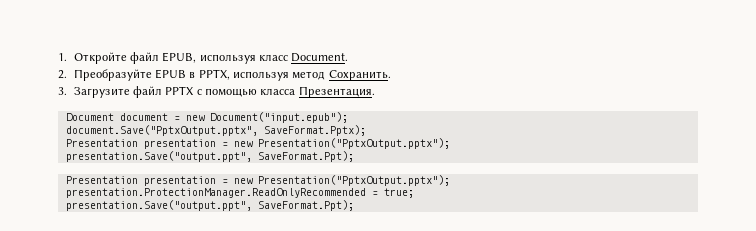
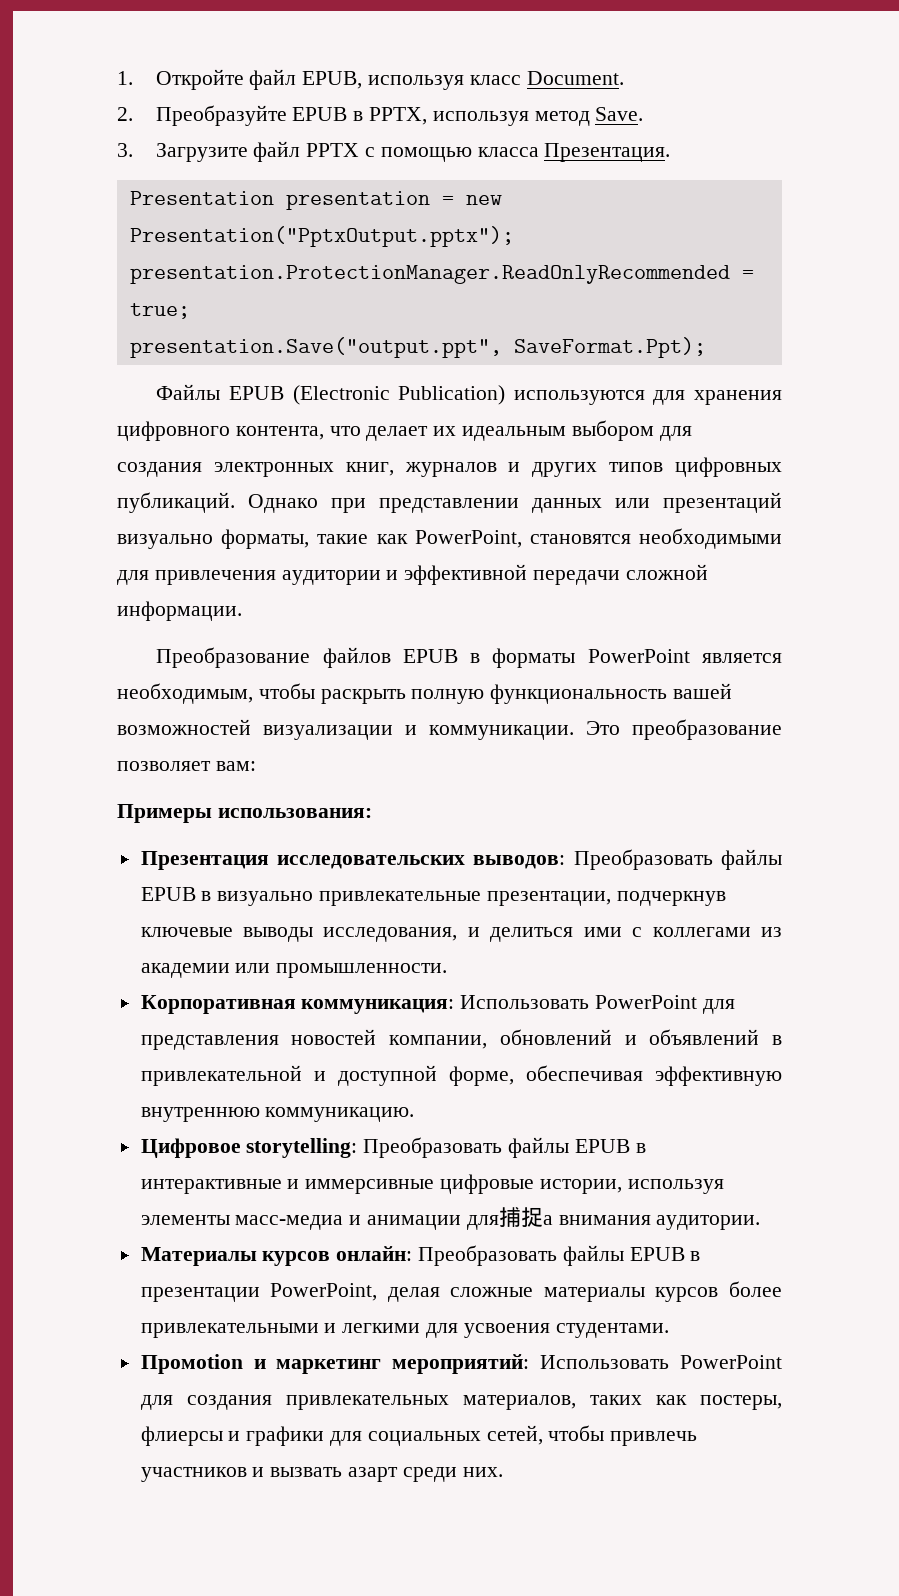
[328,70,391,81] Сохранить. -> [595,107,644,121] Save.
[65,112,348,123] [65,125,366,136] [65,138,450,149] [65,151,354,162] // Document document = new Document("input.epub"); // document.Save("PptxOutput.pptx", SaveFormat.Pptx); // Presentation presentation = new Presentation("PptxOutput.pptx"); // presentation.Save("output.ppt", SaveFormat.Ppt); -> (671, 152) none
(354, 205) none -> [156,384,782,405] [117,420,692,441] [117,457,782,477] [117,492,782,513] [117,528,782,549] [117,564,708,585] [117,601,242,621] [156,647,782,668] [117,683,733,704] [117,719,782,740] [117,761,256,771] [117,804,372,823] [140,849,782,870] [140,887,726,906] [140,927,782,942] [140,963,448,978] [140,995,735,1014] [140,1029,783,1050] [140,1065,783,1086] [140,1107,415,1122] [140,1137,646,1158] [140,1174,724,1194] [140,1206,761,1230] [140,1245,701,1266] [140,1281,782,1302] [140,1323,669,1338] [140,1354,782,1374] [140,1395,782,1410] [140,1425,698,1446] [140,1467,503,1482] // Файлы EPUB (Electronic Publication) используются для хранения цифровного контента, что делает их идеальным выбором для создания электронных книг, журналов и других типов цифровных публикаций. Однако при представлении данных или презентаций визуально форматы, такие как PowerPoint, становятся необходимыми для привлечения аудитории и эффективной передачи сложной информации. // Преобразование файлов EPUB в форматы PowerPoint является необходимым, чтобы раскрыть полную функциональность вашей возможностей визуализации и коммуникации. Это преобразование позволяет вам: // Примеры использования: // Презентация исследовательских выводов: Преобразовать файлы EPUB в визуально привлекательные презентации, подчеркнув ключевые выводы исследования, и делиться ими с коллегами из академии или промышленности. // Корпоративная коммуникация: Использовать PowerPoint для представления новостей компании, обновлений и объявлений в привлекательной и доступной форме, обеспечивая эффективную внутреннюю коммуникацию. // Цифровое storytelling: Преобразовать файлы EPUB в интерактивные и иммерсивные цифровые истории, используя элементы масс-медиа и анимации для捕捉а внимания аудитории. // Материалы курсов онлайн: Преобразовать файлы EPUB в презентации PowerPoint, делая сложные материалы курсов более привлекательными и легкими для усвоения студентами. // Промotion и маркетинг мероприятий: Использовать PowerPoint для создания привлекательных материалов, таких как постеры, флиерсы и графики для социальных сетей, чтобы привлечь участников и вызвать азарт среди них.

